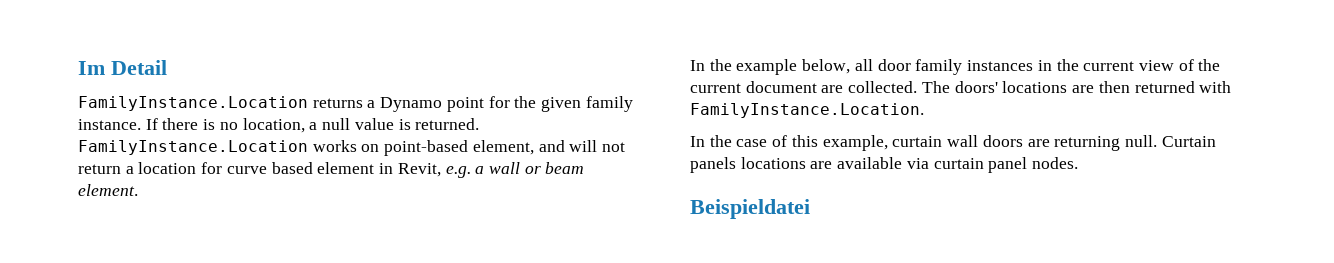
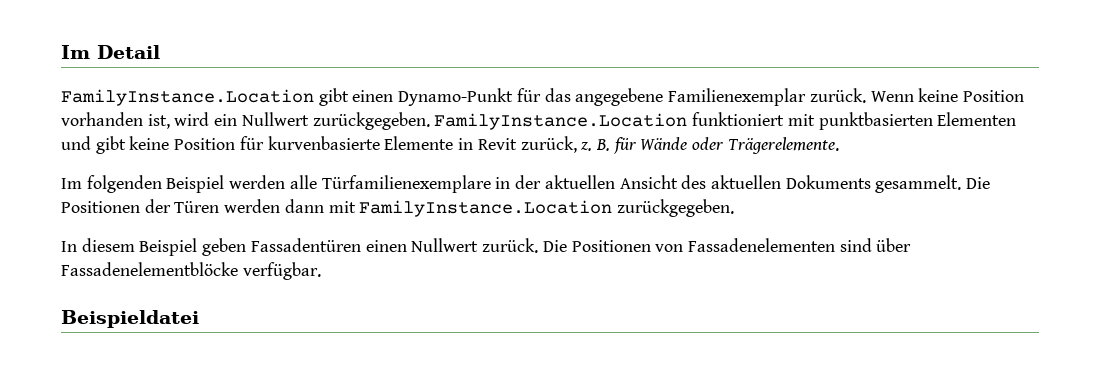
[312,96,633,112] [78,118,480,133] [78,140,626,156] [78,162,585,178] [78,184,138,196] [690,59,1221,75] [690,81,1232,93] [690,103,924,118] [690,135,1216,151] [690,157,1079,173] returns a Dynamo point for the given family instance. If there is no location, a null value is returned. FamilyInstance.Location works on point-based element, and will not return a location for curve based element in Revit, e.g. a wall or beam element. // In the example below, all door family instances in the current view of the current document are collected. The doors' locations are then returned with FamilyInstance.Location. // In the case of this example, curtain wall doors are returning null. Curtain panels locations are available via curtain panel nodes. -> [318,88,1024,106] [61,112,1017,130] [61,136,839,154] [61,175,991,193] [61,199,735,217] [61,238,912,256] [61,262,321,280] gibt einen Dynamo-Punkt für das angegebene Familienexemplar zurück. Wenn keine Position vorhanden ist, wird ein Nullwert zurückgegeben. FamilyInstance.Location funktioniert mit punktbasierten Elementen und gibt keine Position für kurvenbasierte Elemente in Revit zurück, z. B. für Wände oder Trägerelemente. // Im folgenden Beispiel werden alle Türfamilienexemplare in der aktuellen Ansicht des aktuellen Dokuments gesammelt. Die Positionen der Türen werden dann mit FamilyInstance.Location zurückgegeben. // In diesem Beispiel geben Fassadentüren einen Nullwert zurück. Die Positionen von Fassadenelementen sind über Fassadenelementblöcke verfügbar.

